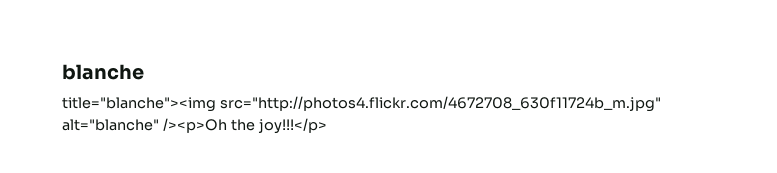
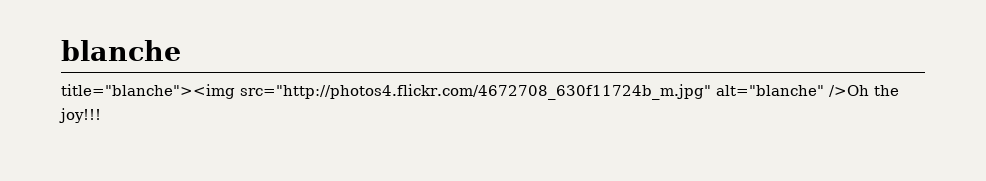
[162,118,327,134] /><p>Oh the joy!!!</p> -> [828,85,899,97] [59,108,101,123] />Oh the joy!!!

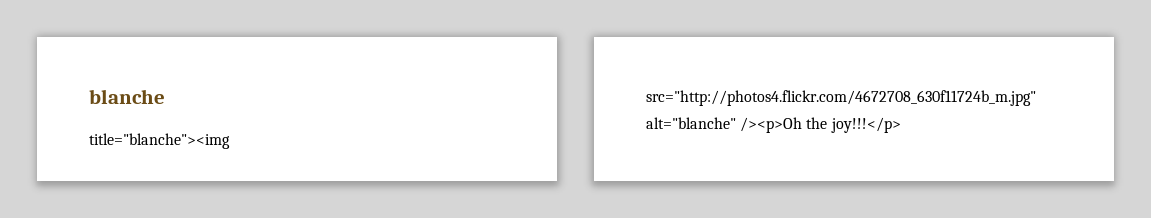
[828,85,899,97] [59,108,101,123] />Oh the joy!!! -> [740,117,901,133] /><p>Oh the joy!!!</p>

